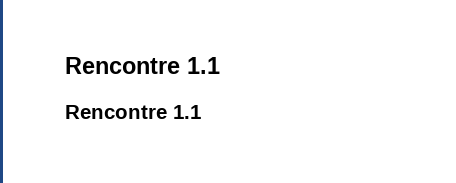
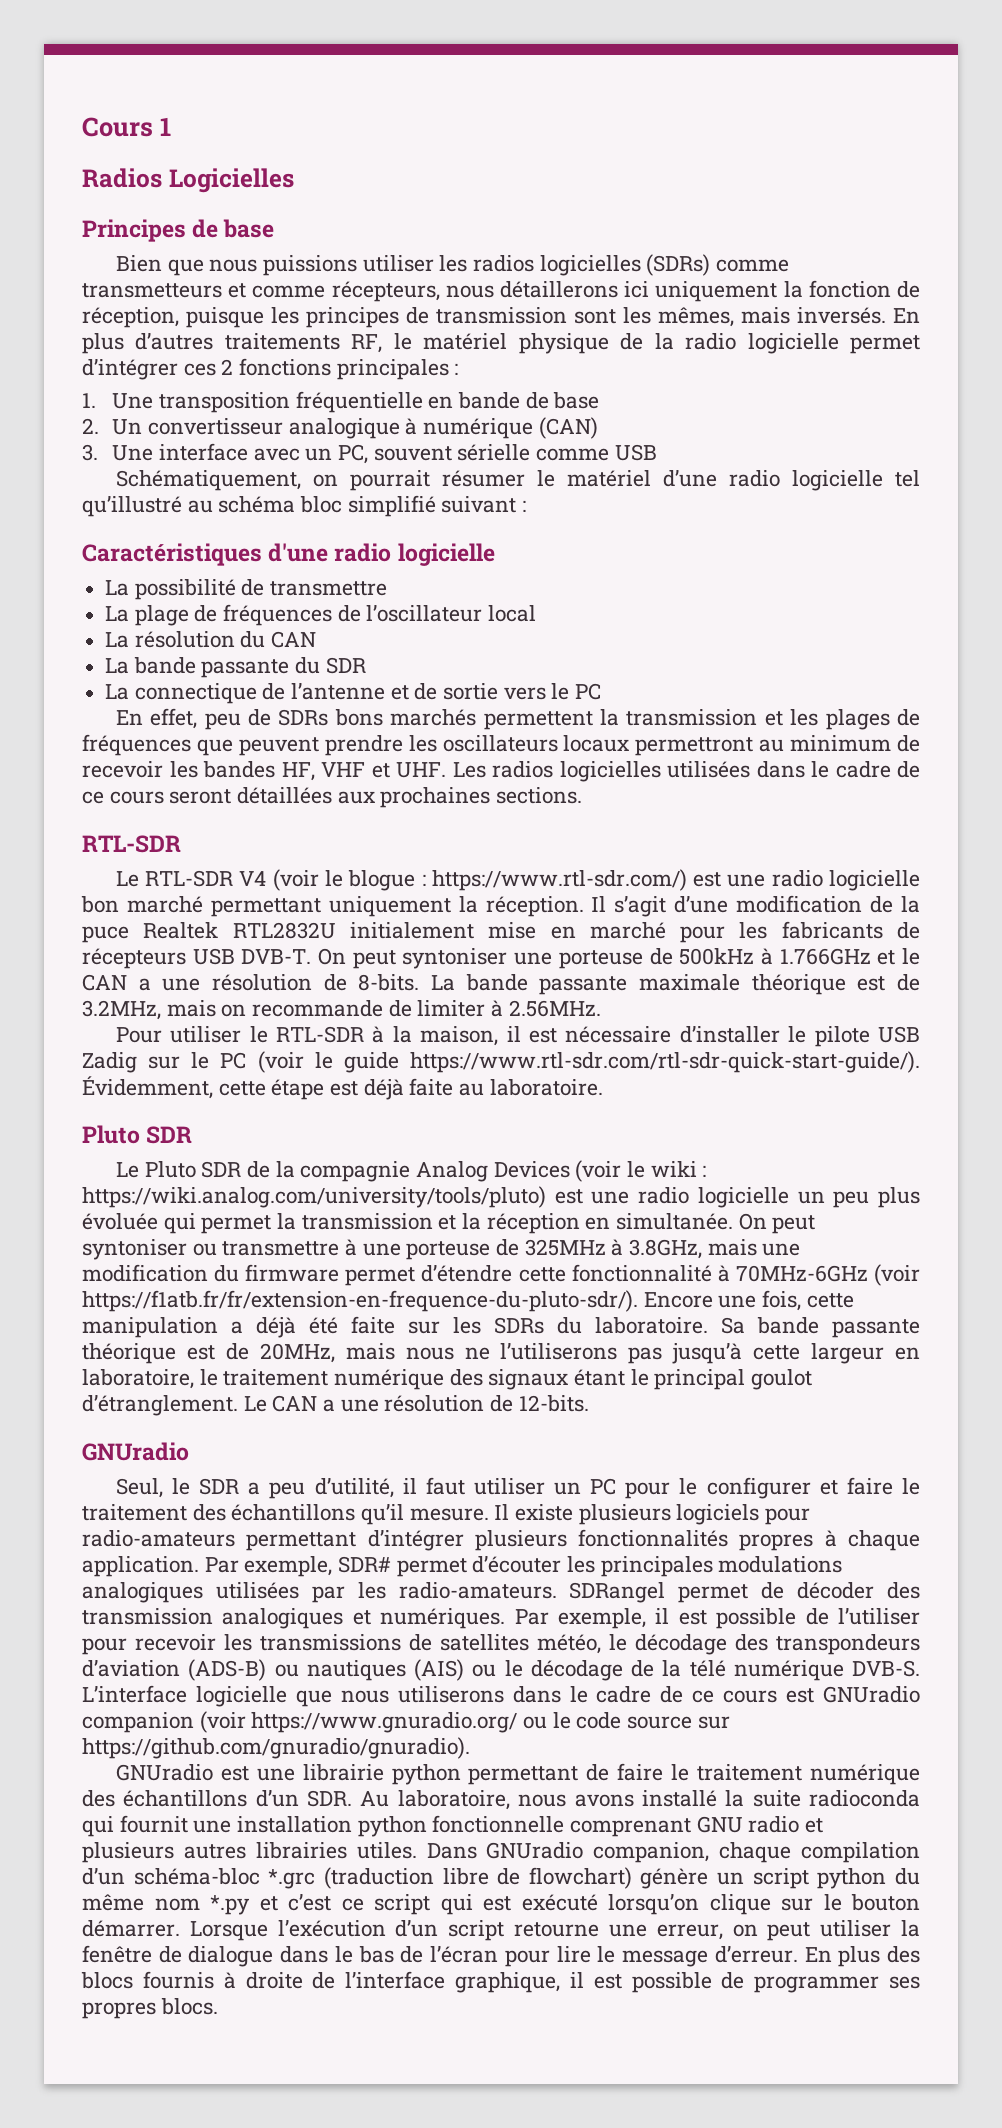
[65,57,220,74] [65,105,201,119] Rencontre 1.1 // Rencontre 1.1 -> [82,117,171,137] [82,168,294,193] [82,219,275,242] [115,254,789,276] [82,280,921,302] [82,307,920,328] [82,333,921,354] [82,358,459,380] [82,391,600,413] [82,417,598,439] [82,443,657,464] [115,470,921,491] [82,495,527,517] [82,543,495,566] [105,579,388,600] [105,604,537,626] [105,631,317,648] [105,657,366,678] [105,683,602,704] [115,708,920,730] [82,734,920,756] [82,761,920,782] [82,787,583,808] [82,835,181,853] [115,869,921,891] [81,895,920,917] [82,921,920,943] [82,948,921,969] [82,974,920,995] [82,1000,601,1020] [115,1026,920,1047] [82,1051,920,1073] [82,1076,603,1100] [82,1125,193,1144] [115,1160,707,1182] [82,1186,920,1208] [82,1213,816,1234] [82,1239,801,1260] [82,1264,920,1286] [82,1290,854,1312] [82,1316,920,1338] [82,1343,920,1364] [82,1369,813,1390] [82,1395,589,1416] [82,1442,189,1461] [115,1477,920,1499] [82,1504,811,1525] [82,1529,920,1551] [82,1556,843,1577] [82,1582,921,1603] [82,1608,920,1629] [82,1634,920,1655] [82,1659,920,1681] [82,1685,920,1707] [82,1711,730,1733] [82,1737,470,1759] [115,1763,920,1785] [82,1790,921,1810] [82,1815,824,1837] [82,1842,920,1863] [82,1867,920,1889] [82,1894,920,1915] [82,1920,921,1941] [82,1945,921,1967] [81,1971,921,1993] [82,1998,218,2019] Cours 1 // Radios Logicielles // Principes de base // Bien que nous puissions utiliser les radios logicielles (SDRs) comme transmetteurs et comme récepteurs, nous détaillerons ici uniquement la fonction de réception, puisque les principes de transmission sont les mêmes, mais inversés. En plus d’autres traitements RF, le matériel physique de la radio logicielle permet d’intégrer ces 2 fonctions principales : // 1. Une transposition fréquentielle en bande de base // 2. Un convertisseur analogique à numérique (CAN) // 3. Une interface avec un PC, souvent sérielle comme USB // Schématiquement, on pourrait résumer le matériel d’une radio logicielle tel qu’illustré au schéma bloc simplifié suivant : // Caractéristiques d'une radio logicielle // La possibilité de transmettre // La plage de fréquences de l’oscillateur local // La résolution du CAN // La bande passante du SDR // La connectique de l’antenne et de sortie vers le PC // En effet, peu de SDRs bons marchés permettent la transmission et les plages de fréquences que peuvent prendre les oscillateurs locaux permettront au minimum de recevoir les bandes HF, VHF et UHF. Les radios logicielles utilisées dans le cadre de ce cours seront détaillées aux prochaines sections. // RTL-SDR // Le RTL-SDR V4 (voir le blogue : https://www.rtl-sdr.com/) est une radio logicielle bon marché permettant uniquement la réception. Il s’agit d’une modification de la puce Realtek RTL2832U initialement mise en marché pour les fabricants de récepteurs USB DVB-T. On peut syntoniser une porteuse de 500kHz à 1.766GHz et le CAN a une résolution de 8-bits. La bande passante maximale théorique est de 3.2MHz, mais on recommande de limiter à 2.56MHz. // Pour utiliser le RTL-SDR à la maison, il est nécessaire d’installer le pilote USB Zadig sur le PC (voir le guide https://www.rtl-sdr.com/rtl-sdr-quick-start-guide/). Évidemment, cette étape est déjà faite au laboratoire. // Pluto SDR // Le Pluto SDR de la compagnie Analog Devices (voir le wiki : https://wiki.analog.com/university/tools/pluto) est une radio logicielle un peu plus évoluée qui permet la transmission et la réception en simultanée. On peut syntoniser ou transmettre à une porteuse de 325MHz à 3.8GHz, mais une modification du firmware permet d’étendre cette fonctionnalité à 70MHz-6GHz (voir https://f1atb.fr/fr/extension-en-frequence-du-pluto-sdr/). Encore une fois, cette manipulation a déjà été faite sur les SDRs du laboratoire. Sa bande passante théorique est de 20MHz, mais nous ne l’utiliserons pas jusqu’à cette largeur en laboratoire, le traitement numérique des signaux étant le principal goulot d’étranglement. Le CAN a une résolution de 12-bits. // GNUradio // Seul, le SDR a peu d’utilité, il faut utiliser un PC pour le configurer et faire le traitement des échantillons qu’il mesure. Il existe plusieurs logiciels pour radio-amateurs permettant d’intégrer plusieurs fonctionnalités propres à chaque application. Par exemple, SDR# permet d’écouter les principales modulations analogiques utilisées par les radio-amateurs. SDRangel permet de décoder des transmission analogiques et numériques. Par exemple, il est possible de l’utiliser pour recevoir les transmissions de satellites météo, le décodage des transpondeurs d’aviation (ADS-B) ou nautiques (AIS) ou le décodage de la télé numérique DVB-S. L’interface logicielle que nous utiliserons dans le cadre de ce cours est GNUradio companion (voir https://www.gnuradio.org/ ou le code source sur https://github.com/gnuradio/gnuradio). // GNUradio est une librairie python permettant de faire le traitement numérique des échantillons d’un SDR. Au laboratoire, nous avons installé la suite radioconda qui fournit une installation python fonctionnelle comprenant GNU radio et plusieurs autres librairies utiles. Dans GNUradio companion, chaque compilation d’un schéma-bloc *.grc (traduction libre de flowchart) génère un script python du même nom *.py et c’est ce script qui est exécuté lorsqu’on clique sur le bouton démarrer. Lorsque l’exécution d’un script retourne une erreur, on peut utiliser la fenêtre de dialogue dans le bas de l’écran pour lire le message d’erreur. En plus des blocs fournis à droite de l’interface graphique, il est possible de programmer ses propres blocs.

